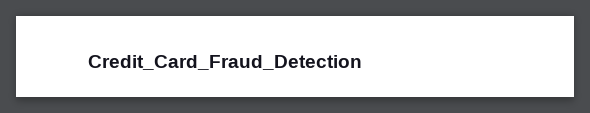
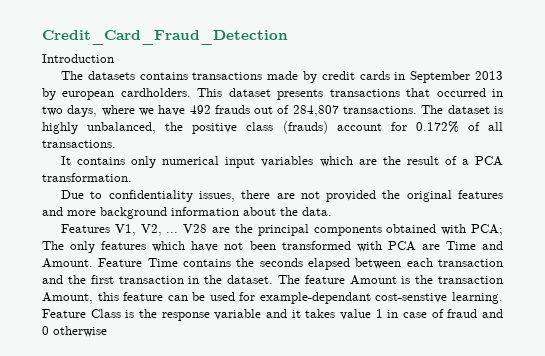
(362, 62) none -> [42,54,114,63] [61,71,503,83] [42,88,504,100] [42,105,504,117] [42,121,504,134] [42,140,116,148] [61,156,504,168] [42,173,132,182] [61,190,503,202] [42,207,332,219] [61,224,503,236] [42,241,503,253] [42,258,503,270] [42,275,503,285] [42,292,503,304] [42,309,504,321] [42,326,107,337] // Introduction // The datasets contains transactions made by credit cards in September 2013 by european cardholders. This dataset presents transactions that occurred in two days, where we have 492 frauds out of 284,807 transactions. The dataset is highly unbalanced, the positive class (frauds) account for 0.172% of all transactions. // It contains only numerical input variables which are the result of a PCA transformation. // Due to confidentiality issues, there are not provided the original features and more background information about the data. // Features V1, V2, ... V28 are the principal components obtained with PCA; The only features which have not been transformed with PCA are Time and Amount. Feature Time contains the seconds elapsed between each transaction and the first transaction in the dataset. The feature Amount is the transaction Amount, this feature can be used for example-dependant cost-senstive learning. Feature Class is the response variable and it takes value 1 in case of fraud and 0 otherwise

